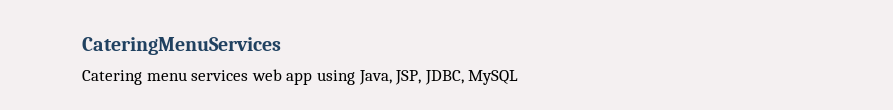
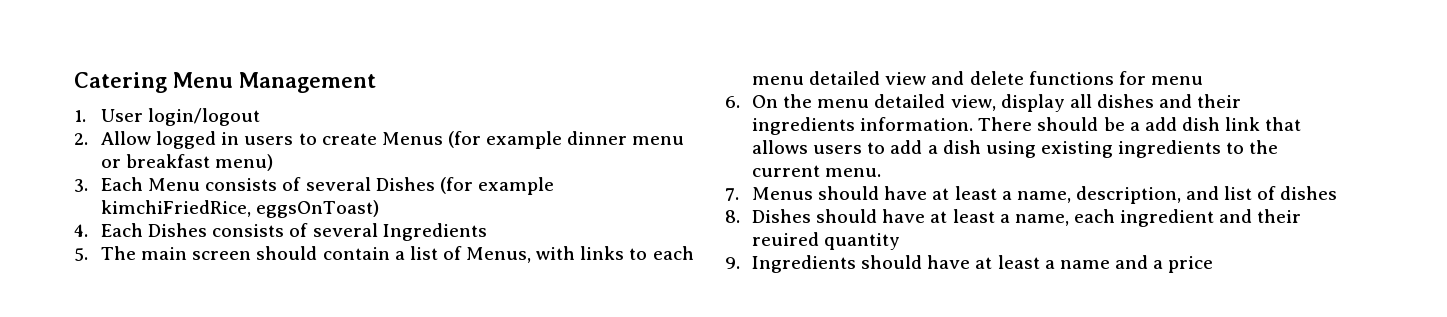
[82,37,281,55] [82,69,519,85] CateringMenuServices // Catering menu services web app using Java, JSP, JDBC, MySQL -> [74,72,376,93] [74,108,261,126] [74,131,685,149] [101,154,274,171] [74,177,554,195] [101,200,380,218] [74,223,487,241] [74,246,694,263] [752,71,1203,85] [725,94,1242,112] [752,117,1302,135] [752,140,1279,158] [752,165,882,177] [725,186,1338,204] [725,209,1302,227] [752,232,901,250] [725,255,1214,273] Catering Menu Management // 1. User login/logout // 2. Allow logged in users to create Menus (for example dinner menu or breakfast menu) // 3. Each Menu consists of several Dishes (for example kimchiFriedRice, eggsOnToast) // 4. Each Dishes consists of several Ingredients // 5. The main screen should contain a list of Menus, with links to each menu detailed view and delete functions for menu // 6. On the menu detailed view, display all dishes and their ingredients information. There should be a add dish link that allows users to add a dish using existing ingredients to the current menu. // 7. Menus should have at least a name, description, and list of dishes // 8. Dishes should have at least a name, each ingredient and their reuired quantity // 9. Ingredients should have at least a name and a price

